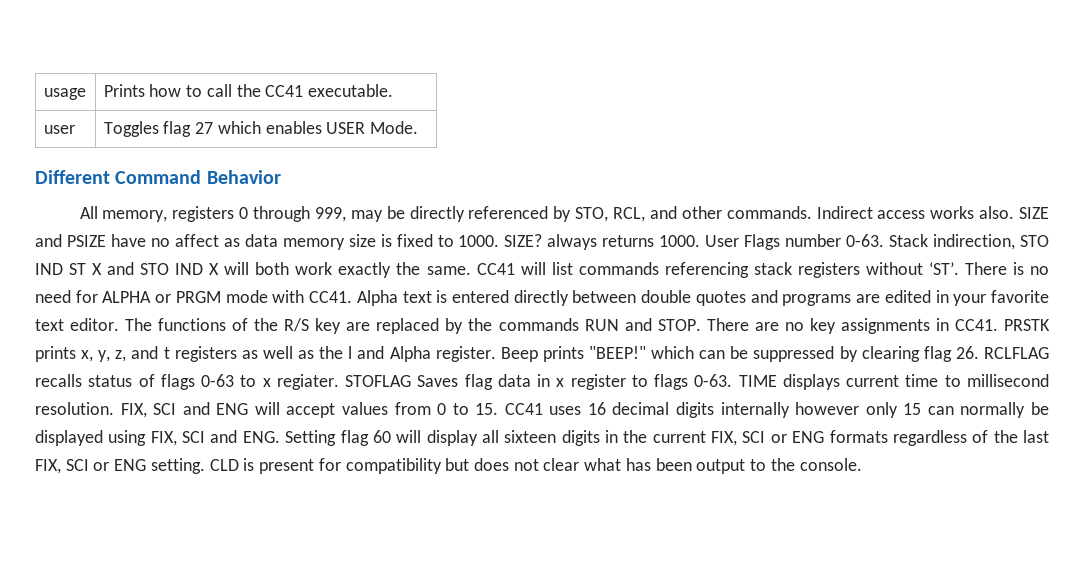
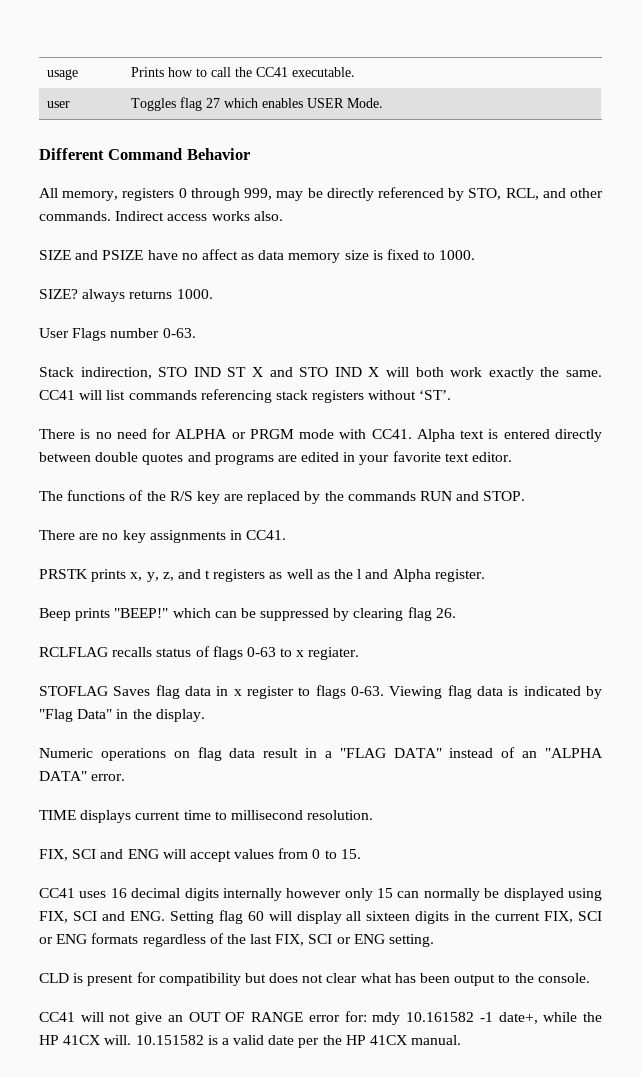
(1015, 212) none -> (283, 216) //
(500, 241) none -> (476, 255) //
(701, 241) none -> (213, 294) //
(885, 240) none -> (196, 333) //
(959, 268) none -> (452, 395) //
(120, 324) none -> (513, 457) //
(701, 325) none -> (526, 496) //
(998, 325) none -> (287, 535) //
(496, 354) none -> (485, 575) //
(979, 352) none -> (456, 613) //
(339, 382) none -> (360, 653) //
(733, 380) none -> [389,685,602,699] [39,709,205,722] [39,747,604,761] [39,771,126,781] Viewing flag data is indicated by "Flag Data" in the display. // Numeric operations on flag data result in a "FLAG DATA" instead of an "ALPHA DATA" error. //
(114, 408) none -> (374, 815) //
(499, 409) none -> (361, 854) //
(205, 466) none -> (435, 940) //
(862, 464) none -> [39,1011,602,1025] [39,1035,462,1048] // CC41 will not give an OUT OF RANGE error for: mdy 10.161582 -1 date+, while the HP 41CX will. 10.151582 is a valid date per the HP 41CX manual.

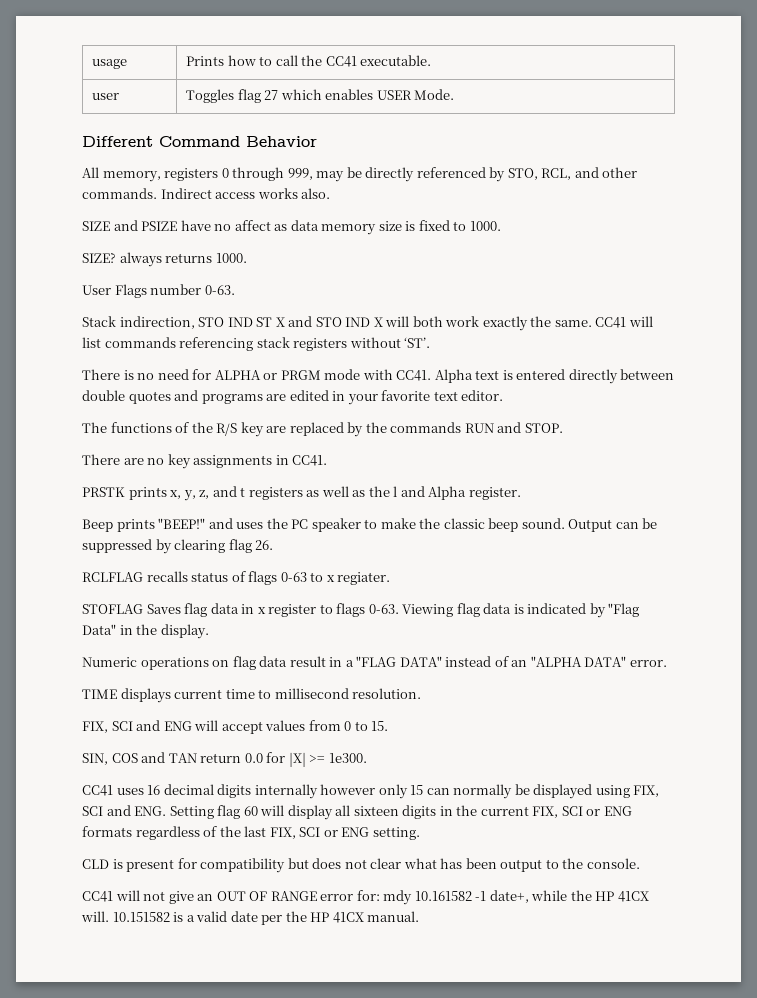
[172,608,211,618] which -> [208,518,613,532] and uses the PC speaker to make the classic beep sound. Output
(361, 854) none -> [82,752,367,767] // SIN, COS and TAN return 0.0 for |X| >= 1e300.

